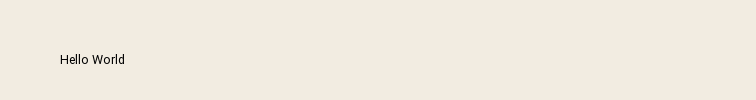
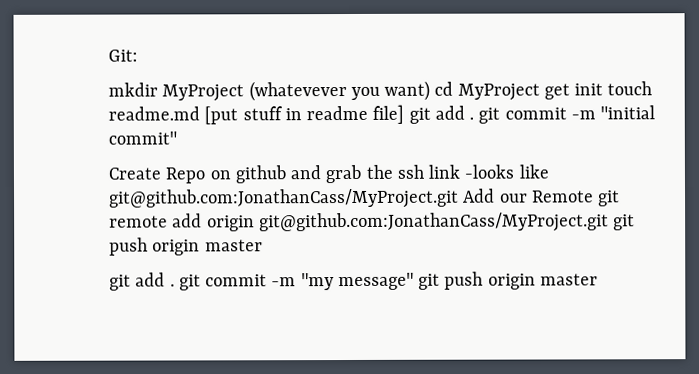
[60,54,126,64] Hello World -> [108,49,138,62] [108,80,653,102] [108,104,656,125] [108,131,177,145] [108,164,549,184] [109,188,621,209] [109,212,636,233] [109,237,263,256] [109,271,598,291] Git: // mkdir MyProject (whatevever you want) cd MyProject get init touch readme.md [put stuff in readme file] git add . git commit -m "initial commit" // Create Repo on github and grab the ssh link -looks like git@github.com:JonathanCass/MyProject.git Add our Remote git remote add origin git@github.com:JonathanCass/MyProject.git git push origin master // git add . git commit -m "my message" git push origin master

